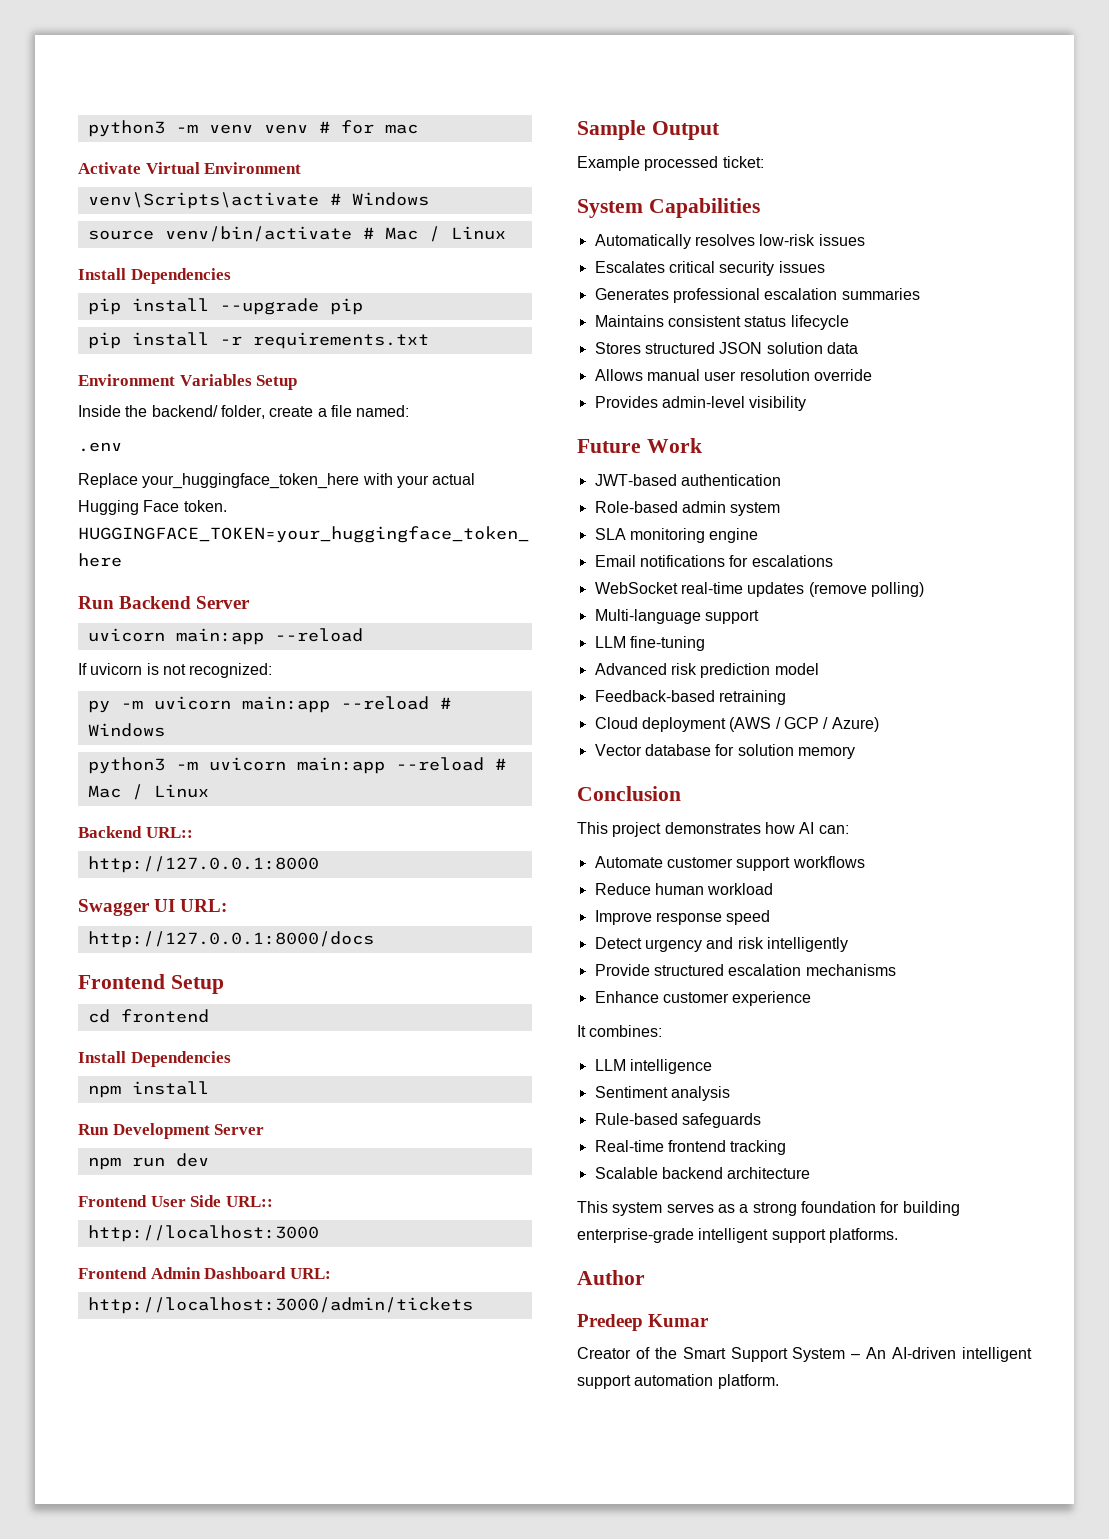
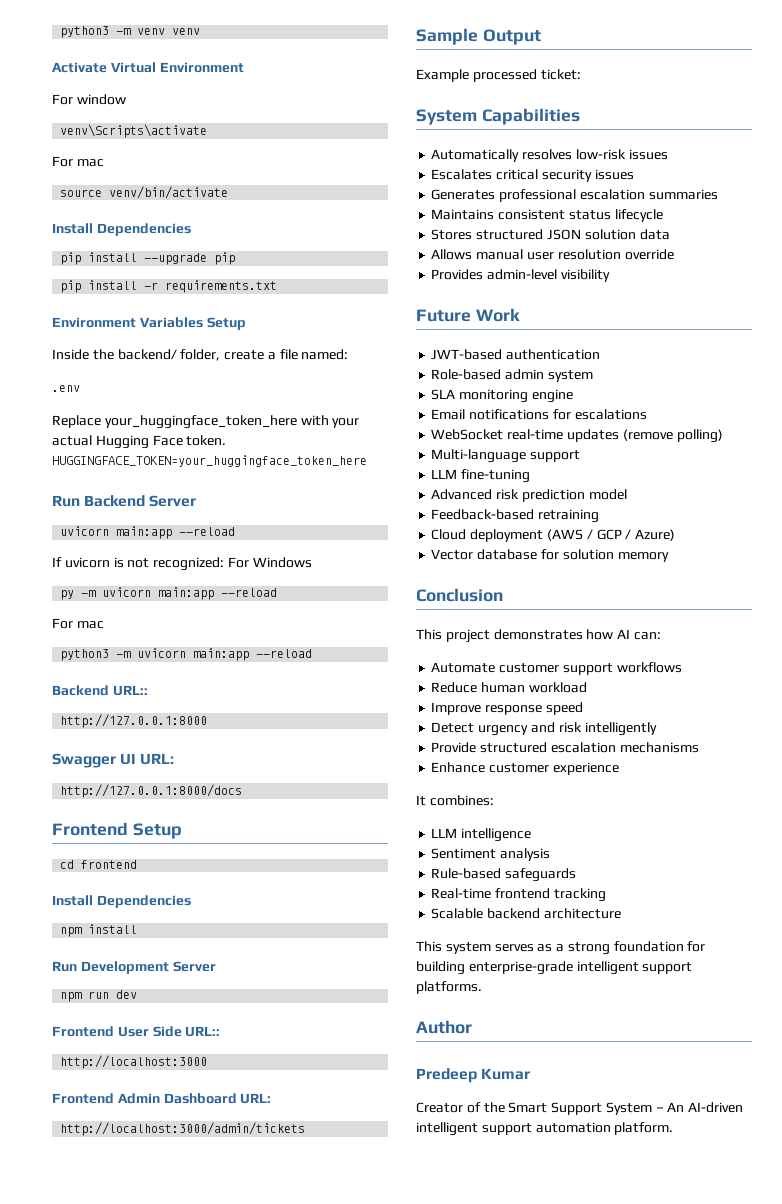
[318,120,418,134] # for mac -> (201, 31) none
(302, 168) none -> [52,94,126,105] // For window
[329,192,429,206] # Windows -> [52,156,104,167] // For mac
[362,226,506,242] # Mac / Linux -> (229, 192) none
(273, 670) none -> [227,557,312,568] For Windows
[439,697,451,709] [87,723,165,737] # Windows -> [52,618,104,629] // For mac
[494,758,506,770] [87,784,209,800] # Mac / Linux -> (313, 653) none

